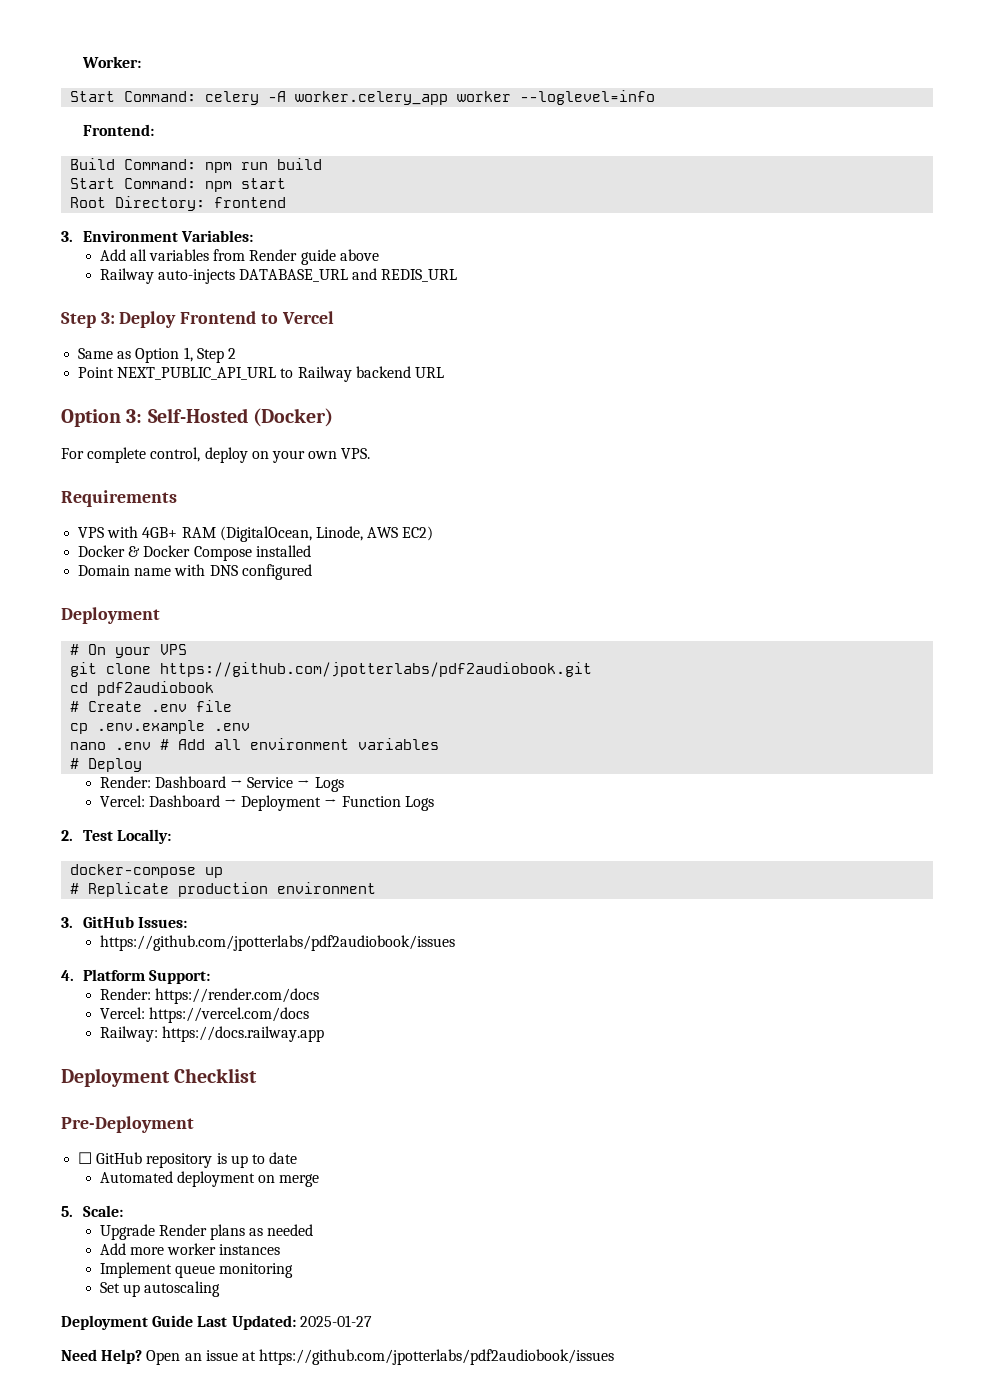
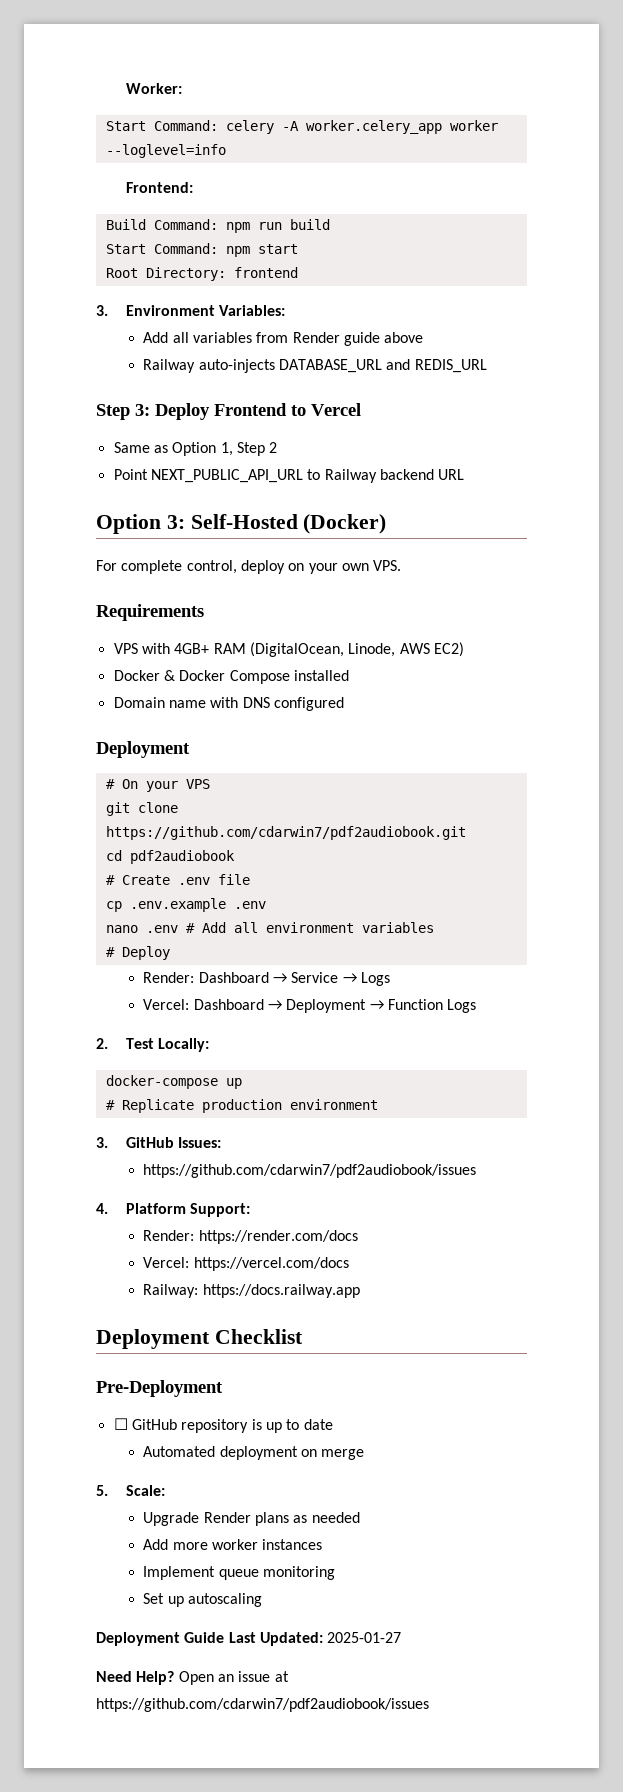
[160,662,593,677] https://github.com/jpotterlabs/pdf2audiobook.git -> [105,826,466,840] https://github.com/cdarwin7/pdf2audiobook.git
[99,935,455,951] https://github.com/jpotterlabs/pdf2audiobook/issues -> [143,1164,477,1178] https://github.com/cdarwin7/pdf2audiobook/issues
[259,1349,615,1365] https://github.com/jpotterlabs/pdf2audiobook/issues -> [96,1698,429,1712] https://github.com/cdarwin7/pdf2audiobook/issues

